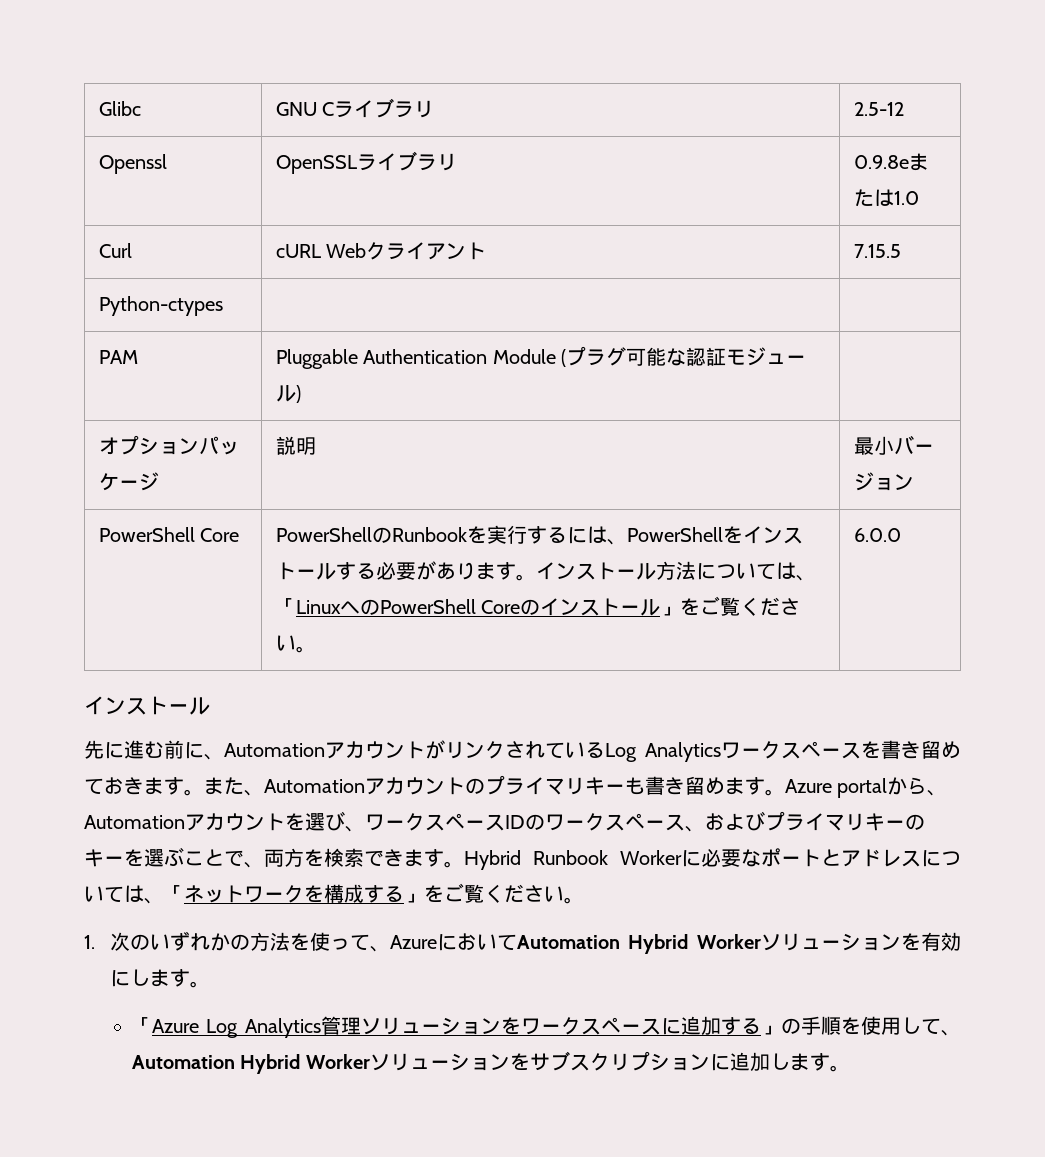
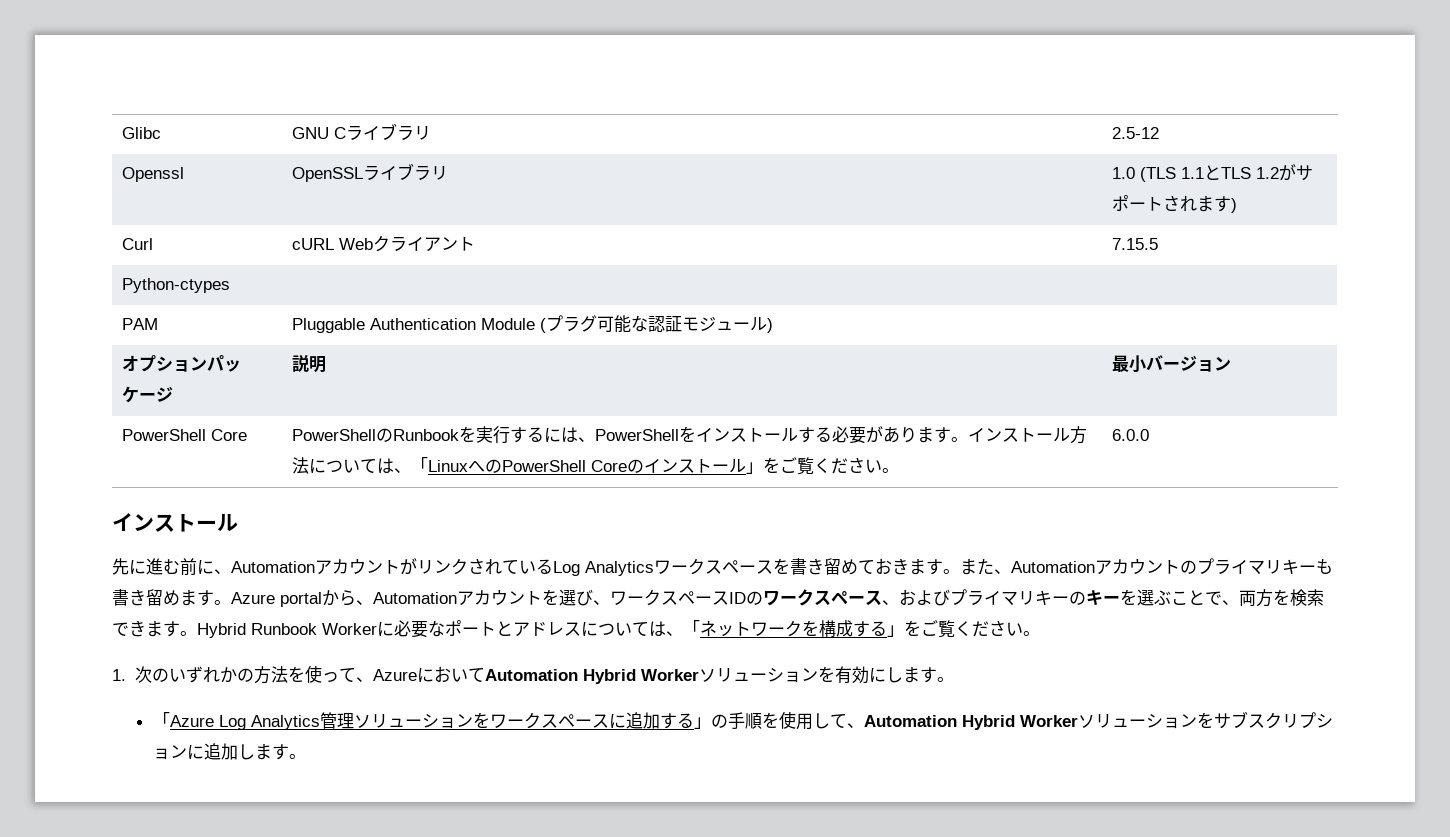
[853,153,929,171] [853,189,919,207] 0.9.8eまたは1.0 -> [1111,164,1313,182] [1111,195,1237,213] 1.0 (TLS 1.1とTLS 1.2がサポートされます)

